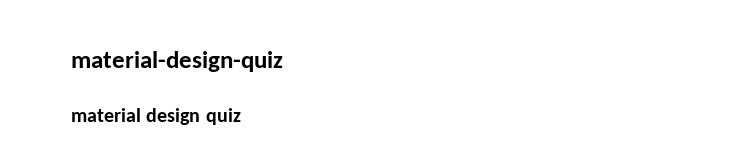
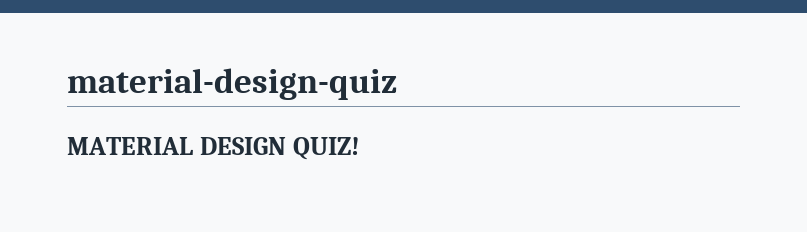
[71,108,241,125] material design quiz -> [67,137,360,160] MATERIAL DESIGN QUIZ!

